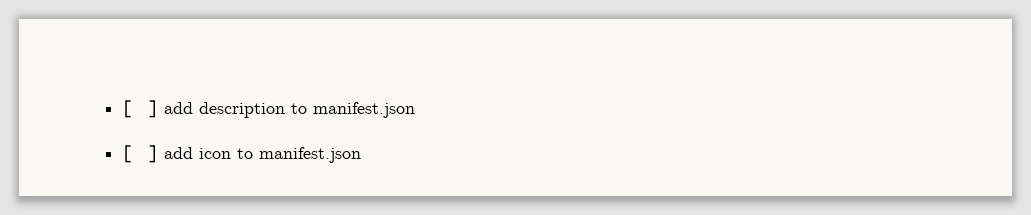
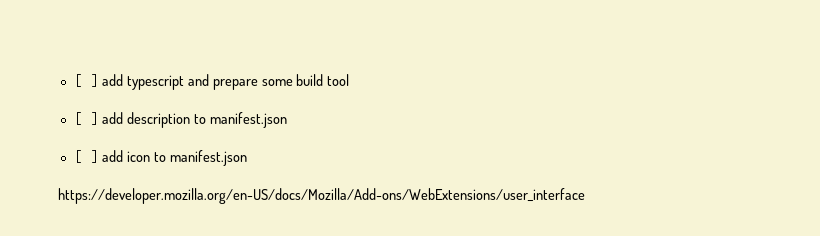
[122,100,194,118] [ ] add -> [73,74,350,90] [73,112,123,125] [ ] add typescript and prepare some build tool // [ ] add
(362, 155) none -> [58,188,585,204] // https://developer.mozilla.org/en-US/docs/Mozilla/Add-ons/WebExtensions/user_interface

